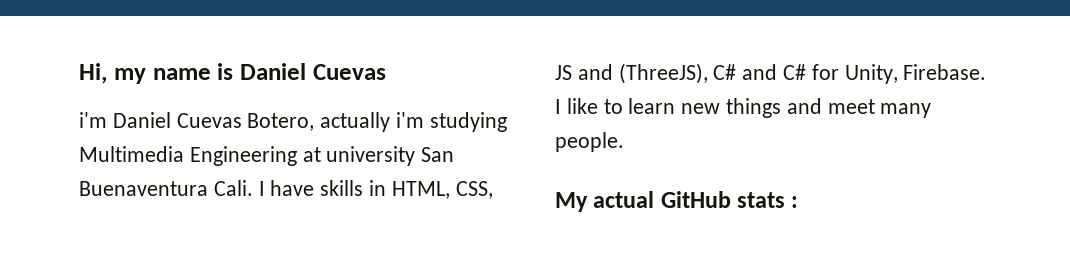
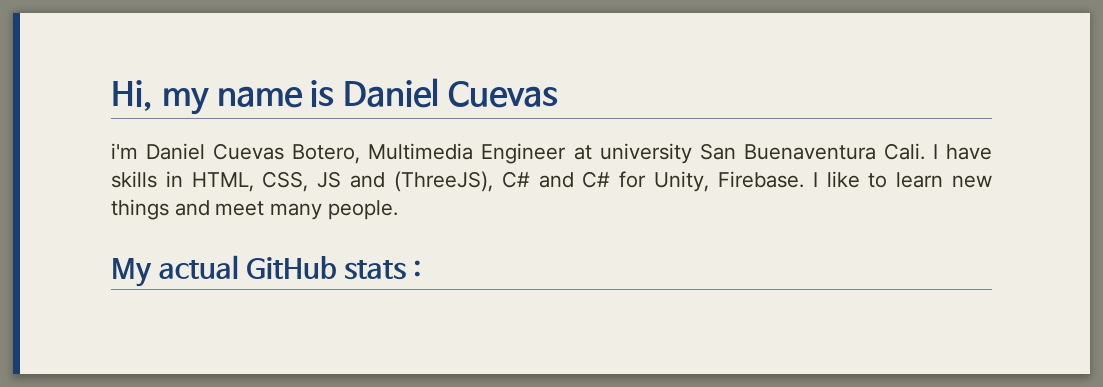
[320,112,507,132] [79,146,297,166] actually i'm studying Multimedia Engineering -> [368,143,567,164] Multimedia Engineer

